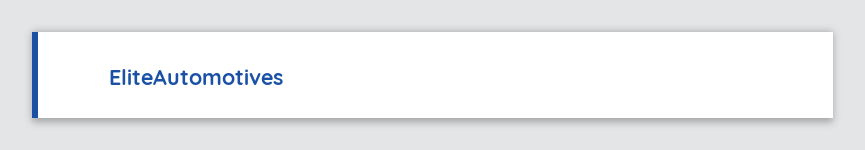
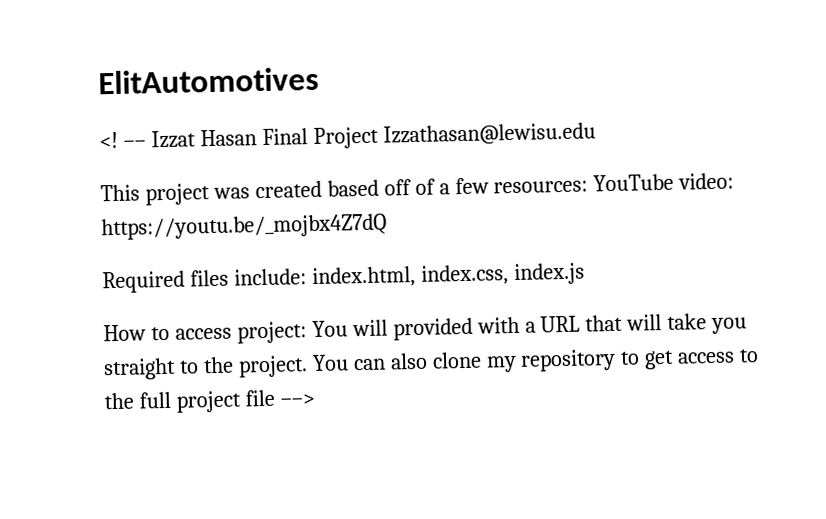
[109,69,283,85] EliteAutomotives -> [98,66,319,95] [99,122,596,149] [100,172,735,206] [101,213,387,241] [102,262,585,294] [103,313,748,344] [103,348,760,381] [104,389,315,413] ElitAutomotives // <! –– Izzat Hasan Final Project Izzathasan@lewisu.edu // This project was created based off of a few resources: YouTube video: https://youtu.be/_mojbx4Z7dQ // Required files include: index.html, index.css, index.js // How to access project: You will provided with a URL that will take you straight to the project. You can also clone my repository to get access to the full project file ––>

